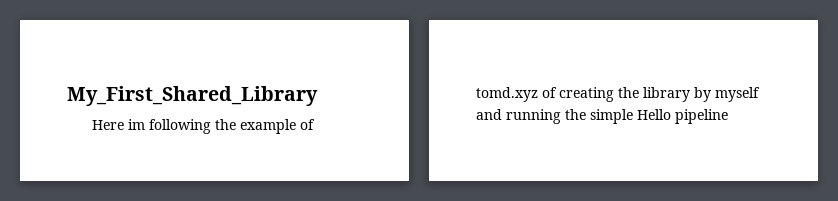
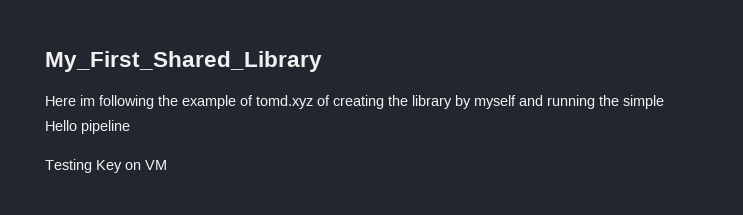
(728, 116) none -> [45,159,167,173] // Testing Key on VM

